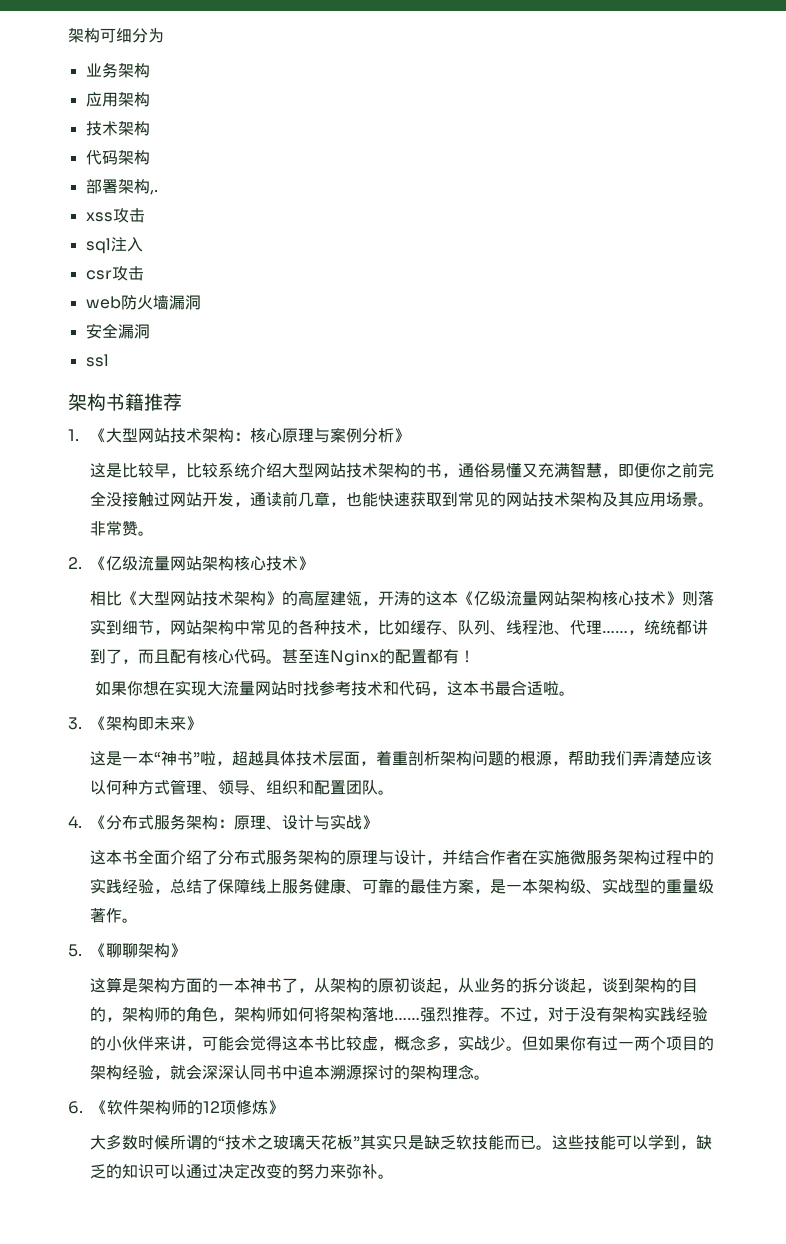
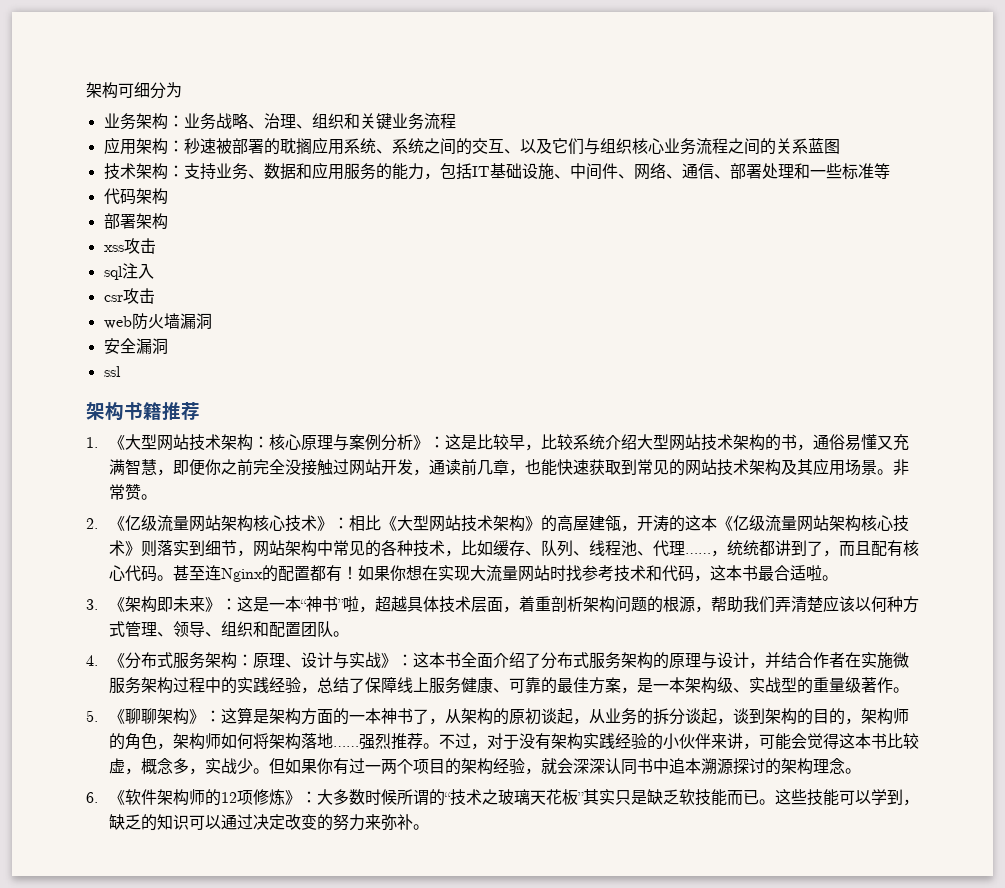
[85,92,150,107] [85,121,150,136] // 应用架构 // 技术架构 -> [167,113,456,130] [103,137,840,155] [103,162,890,180] ：业务战略、治理、组织和关键业务流程 // 应用架构：秒速被部署的耽搁应用系统、系统之间的交互、以及它们与组织核心业务流程之间的关系蓝图 // 技术架构：支持业务、数据和应用服务的能力，包括IT基础设施、中间件、网络、通信、部署处理和一些标准等
[149,189,158,195] ,. -> (168, 221) none
(410, 435) // -> [428,436,445,448] ：
(314, 563) // -> [332,517,349,529] ：
(475, 656) // -> (358, 573) none
(202, 723) // -> [220,598,237,610] ：
(378, 822) // -> [396,654,413,666] ：
(186, 950) // -> [204,710,221,722] ：
(284, 1107) // -> [300,791,317,803] ：

